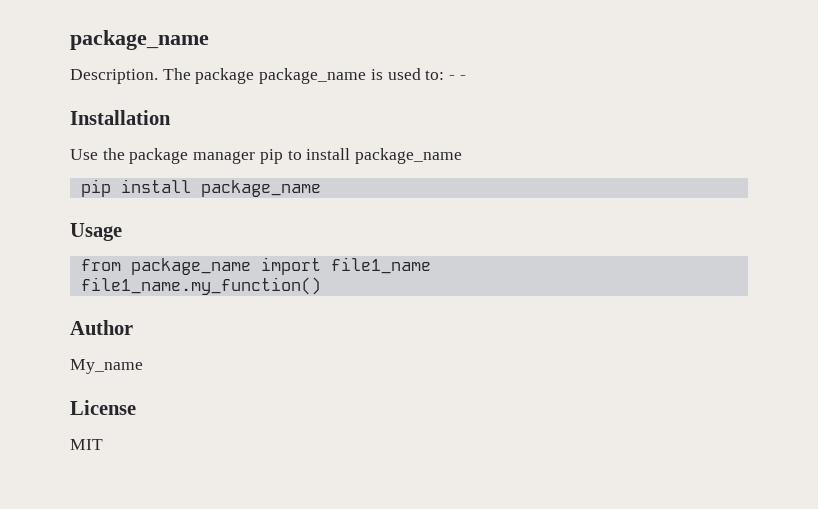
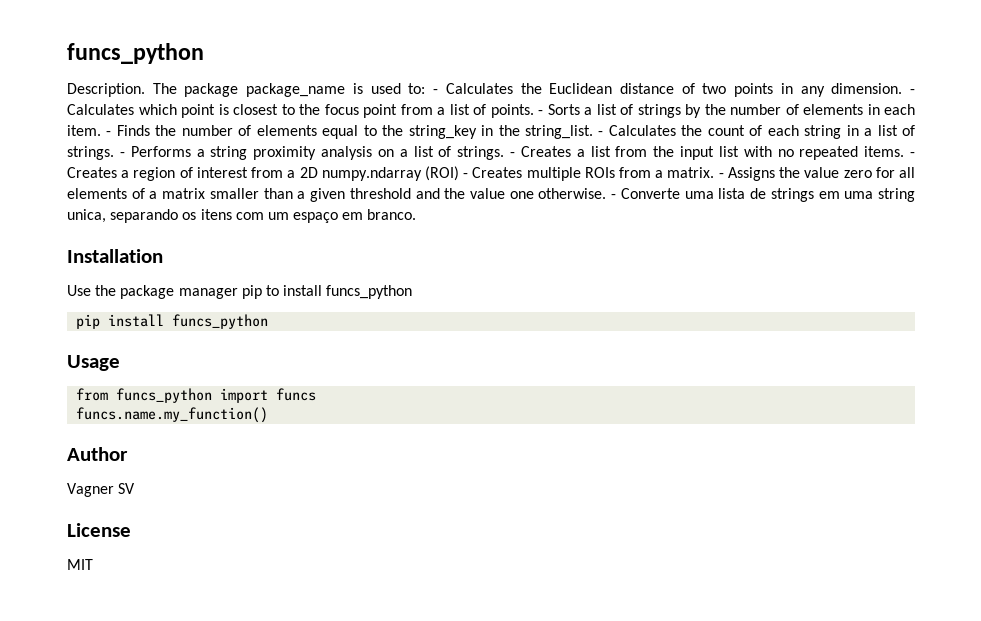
[70,30,209,50] package_name -> [67,43,204,64] funcs_python
[459,75,466,80] - -> [445,83,915,97] [67,104,915,118] [67,125,916,139] [67,146,916,160] [67,166,916,181] [67,188,916,202] [67,209,417,223] Calculates the Euclidean distance of two points in any dimension. - Calculates which point is closest to the focus point from a list of points. - Sorts a list of strings by the number of elements in each item. - Finds the number of elements equal to the string_key in the string_list. - Calculates the count of each string in a list of strings. - Performs a string proximity analysis on a list of strings. - Creates a list from the input list with no repeated items. - Creates a region of interest from a 2D numpy.ndarray (ROI) - Creates multiple ROIs from a matrix. - Assigns the value zero for all elements of a matrix smaller than a given threshold and the value one otherwise. - Converte uma lista de strings em uma string unica, separando os itens com um espaço em branco.
[355,148,463,164] package_name -> [326,285,413,299] funcs_python
[200,180,321,197] package_name -> [172,314,269,329] funcs_python
[130,257,431,275] [80,277,321,295] package_name import file1_name // file1_name.my_function() -> [116,388,317,403] [76,407,269,423] funcs_python import funcs // funcs.name.my_function()
[70,359,143,374] My_name -> [67,483,136,497] Vagner SV

